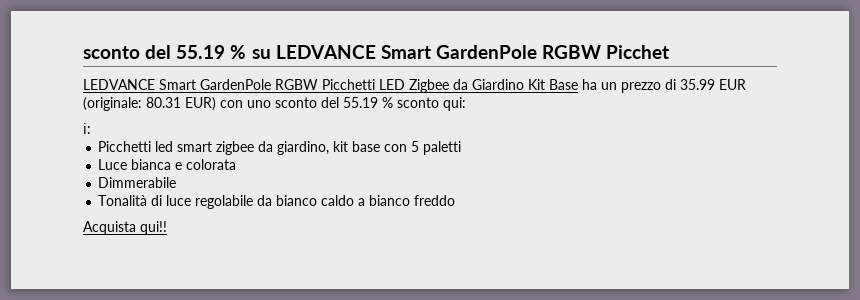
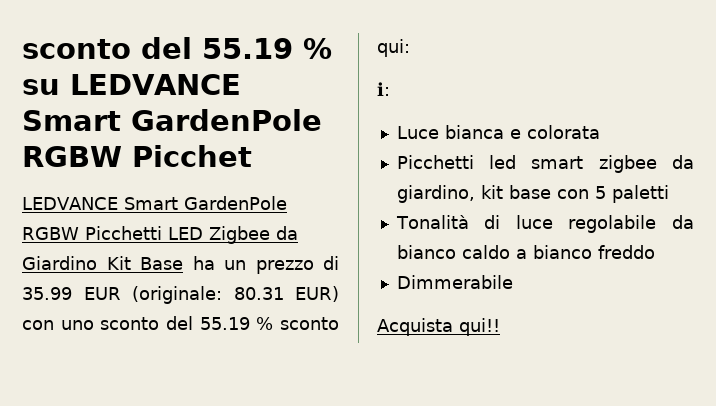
(91, 128) none -> [396,125,600,139] // Luce bianca e colorata
[98,159,237,170] [98,177,177,188] // Luce bianca e colorata // Dimmerabile -> (669, 194) none
(456, 200) none -> [396,275,513,289] // Dimmerabile

